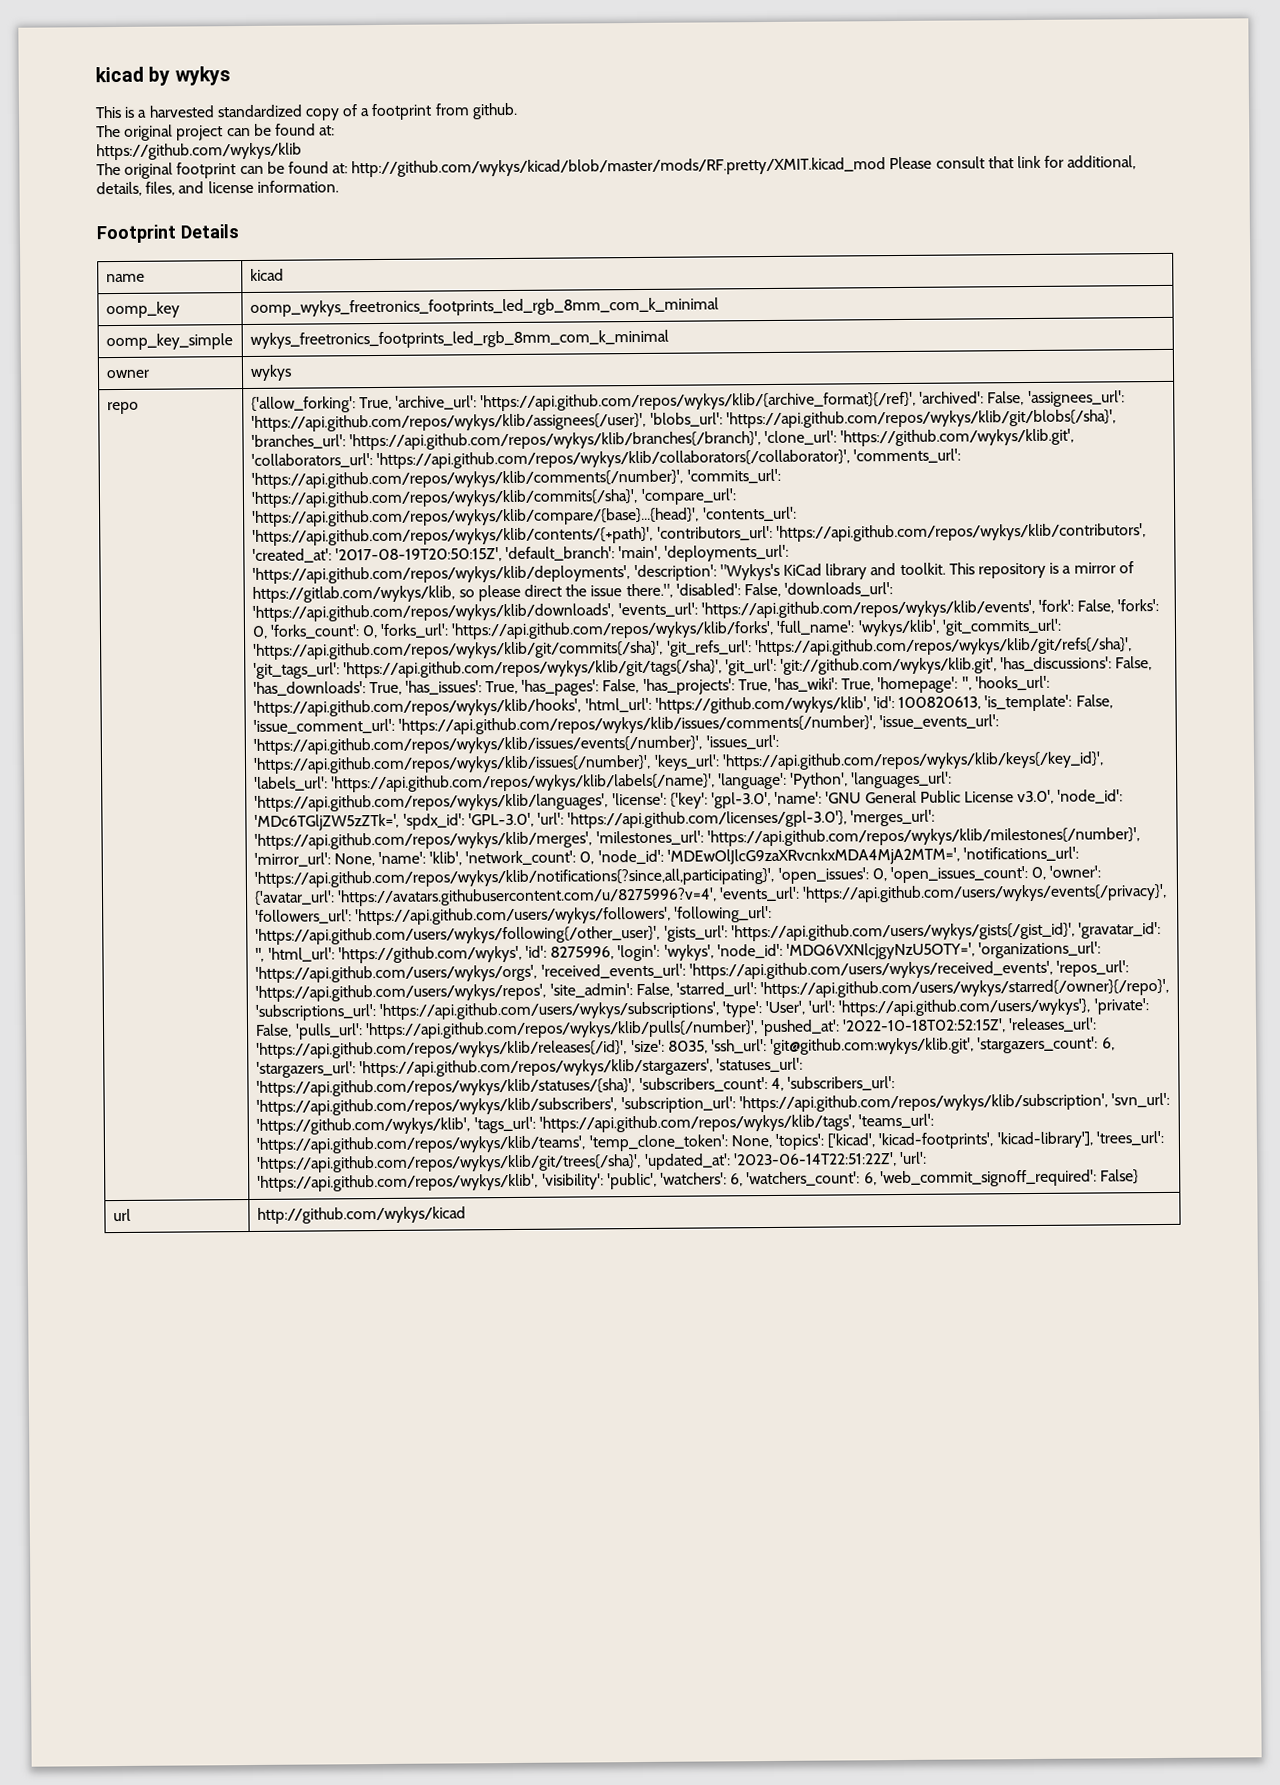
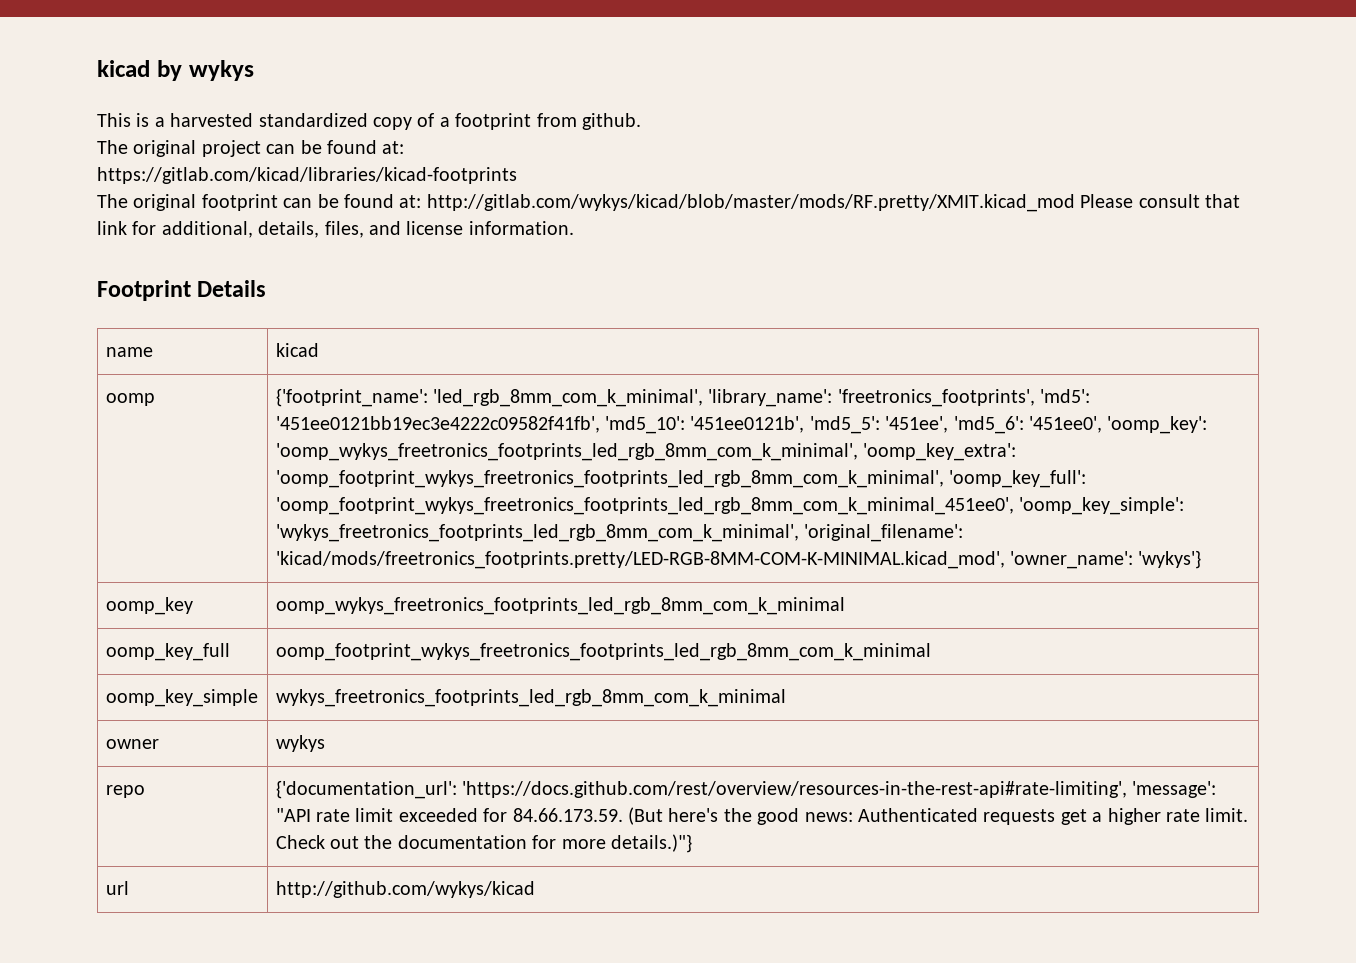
[96,142,302,161] https://github.com/wykys/klib -> [97,167,517,184] https://gitlab.com/kicad/libraries/kicad-footprints
[351,157,887,178] http://github.com/wykys/kicad/blob/master/mods/RF.pretty/XMIT.kicad_mod -> [426,194,1075,212] http://gitlab.com/wykys/kicad/blob/master/mods/RF.pretty/XMIT.kicad_mod
(284, 274) none -> [105,393,155,406] [275,388,1091,407] [275,416,1208,434] [275,443,1017,461] [275,470,1087,488] [275,497,1185,515] [275,524,964,542] [275,550,1202,569] // oomp | {'footprint_name': 'led_rgb_8mm_com_k_minimal', 'library_name': 'freetronics_footprints', 'md5': '451ee0121bb19ec3e4222c09582f41fb', 'md5_10': '451ee0121b', 'md5_5': '451ee', 'md5_6': '451ee0', 'oomp_key': 'oomp_wykys_freetronics_footprints_led_rgb_8mm_com_k_minimal', 'oomp_key_extra': 'oomp_footprint_wykys_freetronics_footprints_led_rgb_8mm_com_k_minimal', 'oomp_key_full': 'oomp_footprint_wykys_freetronics_footprints_led_rgb_8mm_com_k_minimal_451ee0', 'oomp_key_simple': 'wykys_freetronics_footprints_led_rgb_8mm_com_k_minimal', 'original_filename': 'kicad/mods/freetronics_footprints.pretty/LED-RGB-8MM-COM-K-MINIMAL.kicad_mod', 'owner_name': 'wykys'}
(719, 307) none -> [105,643,230,661] [275,643,931,661] // oomp_key_full | oomp_footprint_wykys_freetronics_footprints_led_rgb_8mm_com_k_minimal
[250,390,1125,413] [250,409,1116,432] [250,428,1075,451] [250,448,961,470] [250,468,781,489] [250,488,737,508] [251,506,797,527] [251,523,1146,546] [251,544,790,563] [251,561,1134,584] [251,582,894,603] [251,598,1160,622] [251,618,1062,640] [252,637,1132,660] [252,656,1153,679] [252,675,1050,696] [252,694,1113,717] [252,714,999,735] [252,734,779,755] [252,751,1104,774] [253,771,953,793] [253,789,1124,812] [253,809,936,831] [253,827,1140,850] [253,846,1079,867] [253,865,1102,888] [253,883,1168,907] [254,905,772,926] [254,922,1161,945] [254,941,1102,964] [254,960,1129,983] [254,978,1170,1002] [254,998,1149,1021] [254,1017,1098,1040] [255,1036,1115,1059] [255,1057,803,1078] [255,1076,896,1097] [255,1092,1170,1116] [255,1113,934,1135] [255,1130,1164,1154] [256,1151,928,1173] [256,1169,1139,1192] {'allow_forking': True, 'archive_url': 'https://api.github.com/repos/wykys/klib/{archive_format}{/ref}', 'archived': False, 'assignees_url': 'https://api.github.com/repos/wykys/klib/assignees{/user}', 'blobs_url': 'https://api.github.com/repos/wykys/klib/git/blobs{/sha}', 'branches_url': 'https://api.github.com/repos/wykys/klib/branches{/branch}', 'clone_url': 'https://github.com/wykys/klib.git', 'collaborators_url': 'https://api.github.com/repos/wykys/klib/collaborators{/collaborator}', 'comments_url': 'https://api.github.com/repos/wykys/klib/comments{/number}', 'commits_url': 'https://api.github.com/repos/wykys/klib/commits{/sha}', 'compare_url': 'https://api.github.com/repos/wykys/klib/compare/{base}...{head}', 'contents_url': 'https://api.github.com/repos/wykys/klib/contents/{+path}', 'contributors_url': 'https://api.github.com/repos/wykys/klib/contributors', 'created_at': '2017-08-19T20:50:15Z', 'default_branch': 'main', 'deployments_url': 'https://api.github.com/repos/wykys/klib/deployments', 'description': "Wykys's KiCad library and toolkit. This repository is a mirror of https://gitlab.com/wykys/klib, so please direct the issue there.", 'disabled': False, 'downloads_url': 'https://api.github.com/repos/wykys/klib/downloads', 'events_url': 'https://api.github.com/repos/wykys/klib/events', 'fork': False, 'forks': 0, 'forks_count': 0, 'forks_url': 'https://api.github.com/repos/wykys/klib/forks', 'full_name': 'wykys/klib', 'git_commits_url': 'https://api.github.com/repos/wykys/klib/git/commits{/sha}', 'git_refs_url': 'https://api.github.com/repos/wykys/klib/git/refs{/sha}', 'git_tags_url': 'https://api.github.com/repos/wykys/klib/git/tags{/sha}', 'git_url': 'git://github.com/wykys/klib.git', 'has_discussions': False, 'has_downloads': True, 'has_issues': True, 'has_pages': False, 'has_projects': True, 'has_wiki': True, 'homepage': '', 'hooks_url': 'https://api.github.com/repos/wykys/klib/hooks', 'html_url': 'https://github.com/wykys/klib', 'id': 100820613, 'is_template': False, 'issue_comment_url': 'https://api.github.com/repos/wykys/klib/issues/comments{/number}', 'issue_events_url': 'https://api.github.com/repos/wykys/klib/issues/events{/number}', 'issues_url': 'https://api.github.com/repos/wykys/klib/issues{/number}', 'keys_url': 'https://api.github.com/repos/wykys/klib/keys{/key_id}', 'labels_url': 'https://api.github.com/repos/wykys/klib/labels{/name}', 'language': 'Python', 'languages_url': 'https://api.github.com/repos/wykys/klib/languages', 'license': {'key': 'gpl-3.0', 'name': 'GNU General Public License v3.0', 'node_id': 'MDc6TGljZW5zZTk=', 'spdx_id': 'GPL-3.0', 'url': 'https://api.github.com/licenses/gpl-3.0'}, 'merges_url': 'https://api.github.com/repos/wykys/klib/merges', 'milestones_url': 'https://api.github.com/repos/wykys/klib/milestones{/number}', 'mirror_url': None, 'name': 'klib', 'network_count': 0, 'node_id': 'MDEwOlJlcG9zaXRvcnkxMDA4MjA2MTM=', 'notifications_url': 'https://api.github.com/repos/wykys/klib/notifications{?since,all,participating}', 'open_issues': 0, 'open_issues_count': 0, 'owner': {'avatar_url': 'https://avatars.githubusercontent.com/u/8275996?v=4', 'events_url': 'https://api.github.com/users/wykys/events{/privacy}', 'followers_url': 'https://api.github.com/users/wykys/followers', 'following_url': 'https://api.github.com/users/wykys/following{/other_user}', 'gists_url': 'https://api.github.com/users/wykys/gists{/gist_id}', 'gravatar_id': '', 'html_url': 'https://github.com/wykys', 'id': 8275996, 'login': 'wykys', 'node_id': 'MDQ6VXNlcjgyNzU5OTY=', 'organizations_url': 'https://api.github.com/users/wykys/orgs', 'received_events_url': 'https://api.github.com/users/wykys/received_events', 'repos_url': 'https://api.github.com/users/wykys/repos', 'site_admin': False, 'starred_url': 'https://api.github.com/users/wykys/starred{/owner}{/repo}', 'subscriptions_url': 'https://api.github.com/users/wykys/subscriptions', 'type': 'User', 'url': 'https://api.github.com/users/wykys'}, 'private': False, 'pulls_url': 'https://api.github.com/repos/wykys/klib/pulls{/number}', 'pushed_at': '2022-10-18T02:52:15Z', 'releases_url': 'https://api.github.com/repos/wykys/klib/releases{/id}', 'size': 8035, 'ssh_url': 'git@github.com:wykys/klib.git', 'stargazers_count': 6, 'stargazers_url': 'https://api.github.com/repos/wykys/klib/stargazers', 'statuses_url': 'https://api.github.com/repos/wykys/klib/statuses/{sha}', 'subscribers_count': 4, 'subscribers_url': 'https://api.github.com/repos/wykys/klib/subscribers', 'subscription_url': 'https://api.github.com/repos/wykys/klib/subscription', 'svn_url': 'https://github.com/wykys/klib', 'tags_url': 'https://api.github.com/repos/wykys/klib/tags', 'teams_url': 'https://api.github.com/repos/wykys/klib/teams', 'temp_clone_token': None, 'topics': ['kicad', 'kicad-footprints', 'kicad-library'], 'trees_url': 'https://api.github.com/repos/wykys/klib/git/trees{/sha}', 'updated_at': '2023-06-14T22:51:22Z', 'url': 'https://api.github.com/repos/wykys/klib', 'visibility': 'public', 'watchers': 6, 'watchers_count': 6, 'web_commit_signoff_required': False} -> [275,780,1217,799] [275,807,1249,825] [275,834,693,853] {'documentation_url': 'https://docs.github.com/rest/overview/resources-in-the-rest-api#rate-limiting', 'message': "API rate limit exceeded for 84.66.173.59. (But here's the good news: Authenticated requests get a higher rate limit. Check out the documentation for more details.)"}

